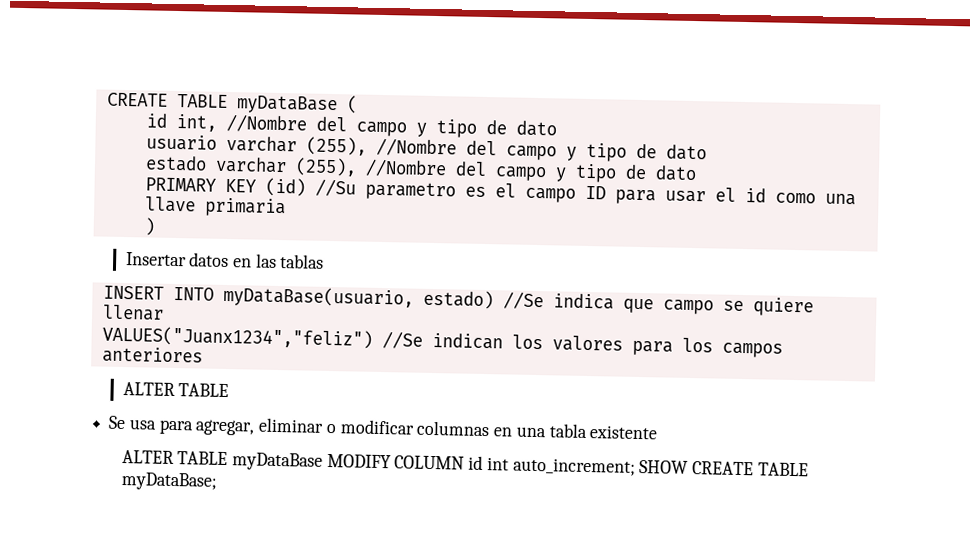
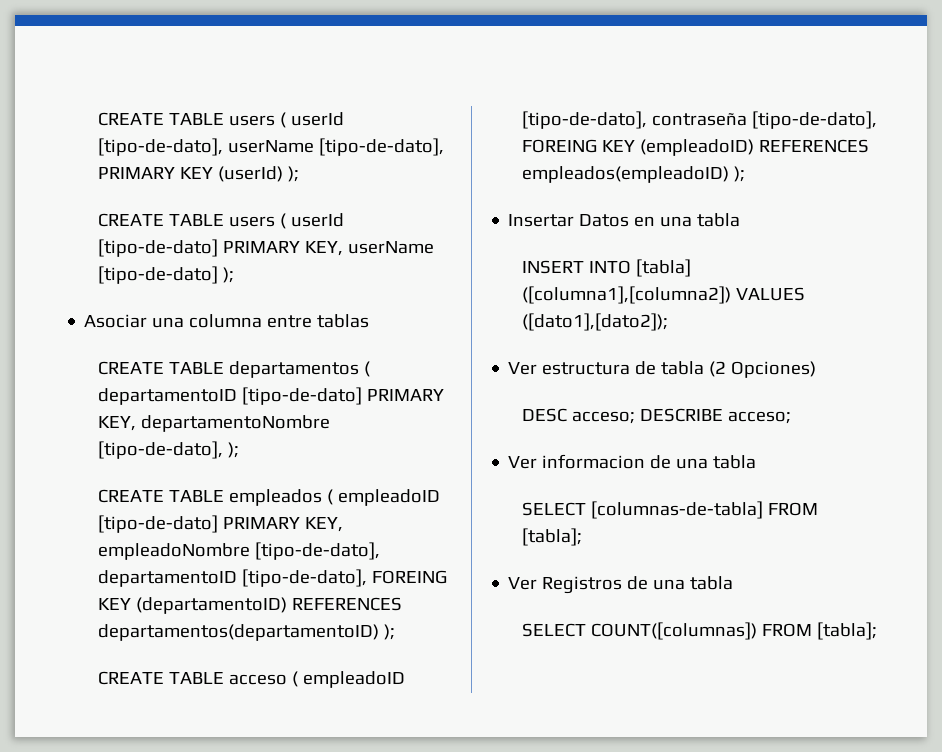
[106,92,358,115] [145,113,557,138] [145,134,707,162] [144,155,697,183] [144,177,856,206] [144,196,286,218] [143,217,155,236] [125,252,325,269] [102,285,814,317] [101,304,164,321] [101,325,783,358] [101,346,203,364] [122,382,230,398] [108,415,659,440] [121,449,809,477] [120,471,218,491] CREATE TABLE myDataBase ( // id int, //Nombre del campo y tipo de dato // usuario varchar (255), //Nombre del campo y tipo de dato // estado varchar (255), //Nombre del campo y tipo de dato // PRIMARY KEY (id) //Su parametro es el campo ID para usar el id como una llave primaria // ) // Insertar datos en las tablas // INSERT INTO myDataBase(usuario, estado) //Se indica que campo se quiere llenar // VALUES("Juanx1234","feliz") //Se indican los valores para los campos anteriores // ALTER TABLE // Se usa para agregar, eliminar o modificar columnas en una tabla existente // ALTER TABLE myDataBase MODIFY COLUMN id int auto_increment; SHOW CREATE TABLE myDataBase; -> [98,112,345,128] [98,138,445,156] [98,166,300,182] [98,213,345,229] [98,239,435,257] [98,266,235,284] [84,314,370,328] [98,361,371,378] [98,387,445,405] [98,415,331,432] [98,441,240,459] [98,489,441,506] [98,515,344,533] [98,542,381,560] [98,569,448,587] [98,597,403,614] [98,624,396,641] [98,671,406,688] [522,111,878,129] [522,139,870,156] [522,166,746,183] [508,213,741,227] [522,259,692,277] [522,286,806,304] [522,313,669,331] [508,361,817,378] [522,408,792,424] [508,454,757,469] [522,501,819,519] [522,528,583,546] [508,576,734,594] [522,622,878,640] CREATE TABLE users ( userId [tipo-de-dato], userName [tipo-de-dato], PRIMARY KEY (userId) ); // CREATE TABLE users ( userId [tipo-de-dato] PRIMARY KEY, userName [tipo-de-dato] ); // Asociar una columna entre tablas // CREATE TABLE departamentos ( departamentoID [tipo-de-dato] PRIMARY KEY, departamentoNombre [tipo-de-dato], ); // CREATE TABLE empleados ( empleadoID [tipo-de-dato] PRIMARY KEY, empleadoNombre [tipo-de-dato], departamentoID [tipo-de-dato], FOREING KEY (departamentoID) REFERENCES departamentos(departamentoID) ); // CREATE TABLE acceso ( empleadoID [tipo-de-dato], contraseña [tipo-de-dato], FOREING KEY (empleadoID) REFERENCES empleados(empleadoID) ); // Insertar Datos en una tabla // INSERT INTO [tabla] ([columna1],[columna2]) VALUES ([dato1],[dato2]); // Ver estructura de tabla (2 Opciones) // DESC acceso; DESCRIBE acceso; // Ver informacion de una tabla // SELECT [columnas-de-tabla] FROM [tabla]; // Ver Registros de una tabla // SELECT COUNT([columnas]) FROM [tabla];

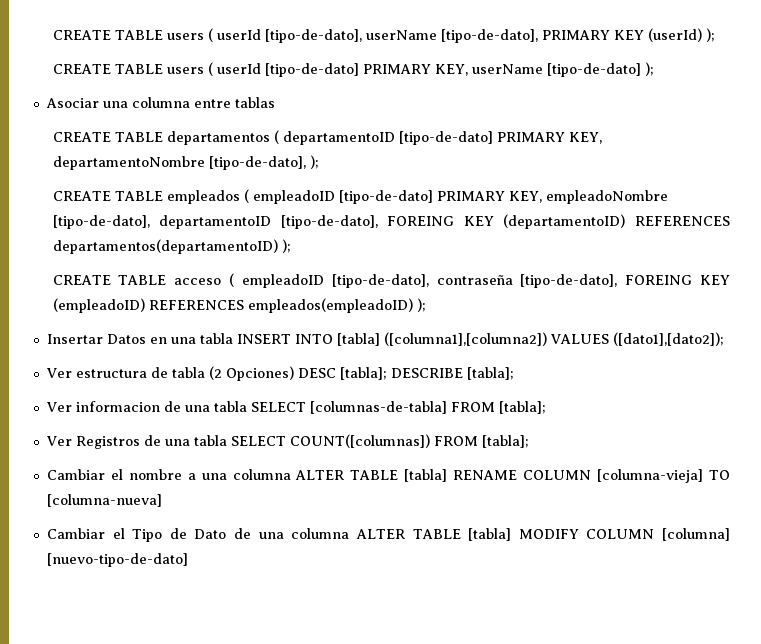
(741, 220) // -> (233, 338) none
[522,408,792,424] // DESC acceso; DESCRIBE acceso; -> [297,367,514,380] DESC [tabla]; DESCRIBE [tabla];
(757, 462) // -> (247, 406) none
(734, 583) // -> (227, 440) none
(878, 631) none -> [46,469,730,483] [46,494,162,507] [46,528,730,542] [46,553,188,567] // Cambiar el nombre a una columna ALTER TABLE [tabla] RENAME COLUMN [columna-vieja] TO [columna-nueva] // Cambiar el Tipo de Dato de una columna ALTER TABLE [tabla] MODIFY COLUMN [columna] [nuevo-tipo-de-dato]

